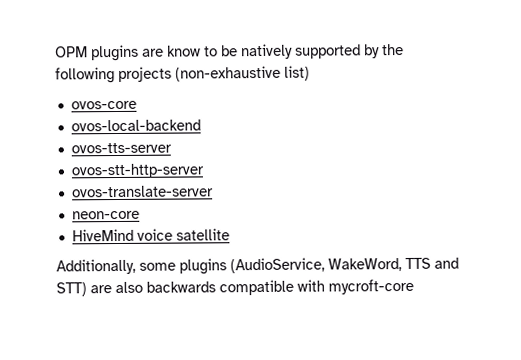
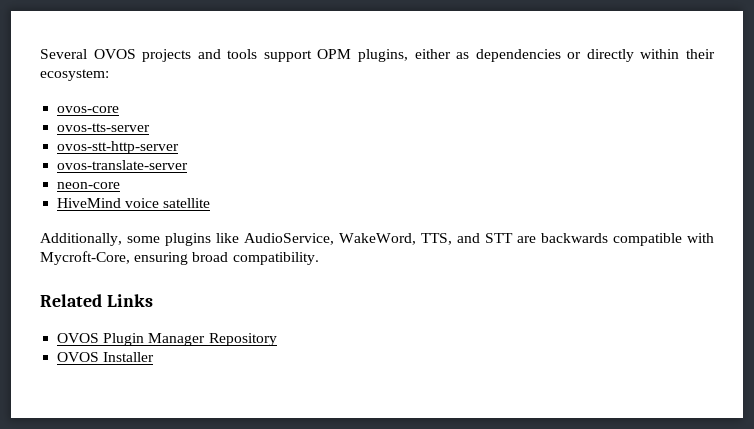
[55,43,404,62] [55,65,310,84] OPM plugins are know to be natively supported by the following projects (non-exhaustive list) -> [40,49,715,62] [40,69,109,81] Several OVOS projects and tools support OPM plugins, either as dependencies or directly within their ecosystem:
[70,119,201,132] // ovos-local-backend -> (120, 109) none
[230,257,459,274] [56,278,414,297] (AudioService, WakeWord, TTS and STT) are also backwards compatible with mycroft-core -> [216,233,714,246] [40,251,319,265] [40,294,153,307] [57,333,277,346] [57,352,155,362] like AudioService, WakeWord, TTS, and STT are backwards compatible with Mycroft-Core, ensuring broad compatibility. // Related Links // OVOS Plugin Manager Repository // OVOS Installer

